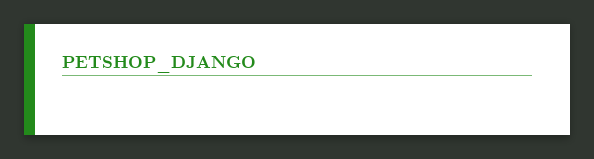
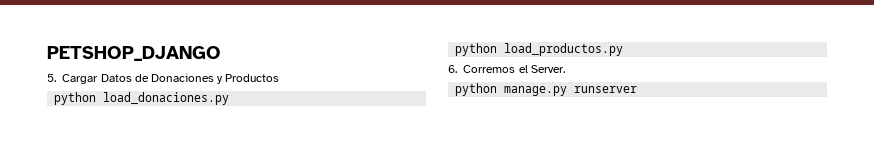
(256, 64) none -> [47,73,280,84] [54,92,230,105] [455,43,624,56] [448,65,565,73] [455,83,638,96] // 5. Cargar Datos de Donaciones y Productos // python load_donaciones.py // python load_productos.py // 6. Corremos el Server. // python manage.py runserver

